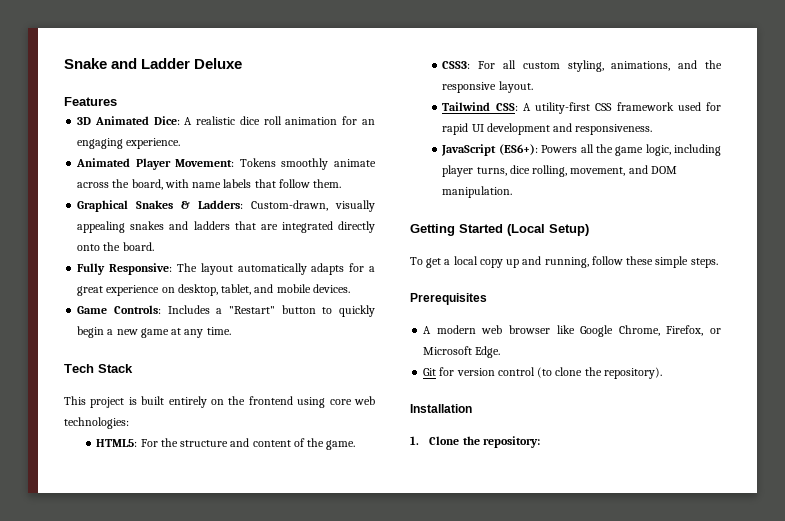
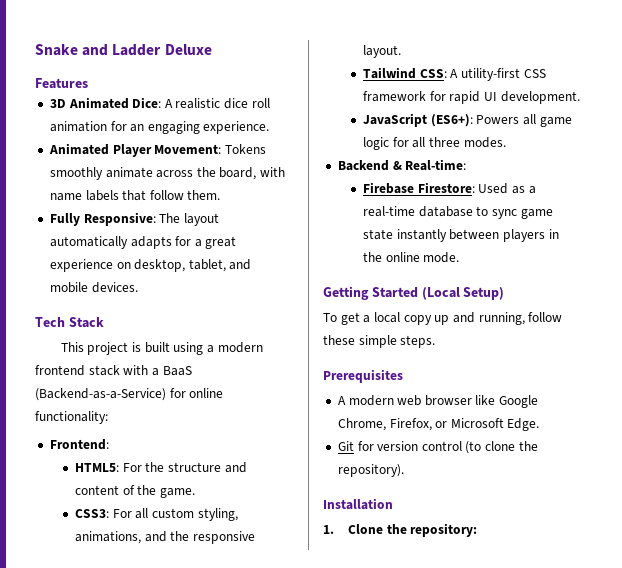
[77,200,375,212] [77,221,376,233] [77,242,154,251] // Graphical Snakes & Ladders: Custom-drawn, visually appealing snakes and ladders that are integrated directly onto the board. -> (221, 195) none
[77,305,375,317] [77,326,231,338] // Game Controls: Includes a "Restart" button to quickly begin a new game at any time. -> (138, 287) none
[168,396,375,408] [64,417,129,429] entirely on the frontend using core web technologies: -> [173,342,263,355] [35,365,192,376] [35,388,224,401] [35,411,108,424] [49,439,109,450] using a modern frontend stack with a BaaS (Backend-as-a-Service) for online functionality: // Frontend:
[677,102,701,111] used -> (427, 96) none
[486,123,653,135] development and responsiveness. -> [500,91,580,104] development.
[595,144,721,156] [442,165,677,177] [442,186,513,198] the game logic, including player turns, dice rolling, movement, and DOM manipulation. -> [539,117,572,127] [363,137,506,150] [337,159,467,171] [363,182,536,194] [363,206,553,219] [363,229,559,242] [363,252,460,263] game logic for all three modes. // Backend & Real-time: // Firebase Firestore: Used as a real-time database to sync game state instantly between players in the online mode.

